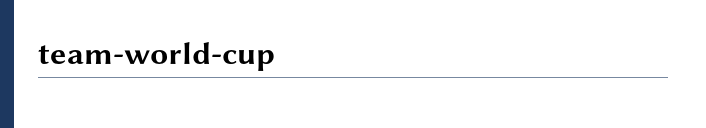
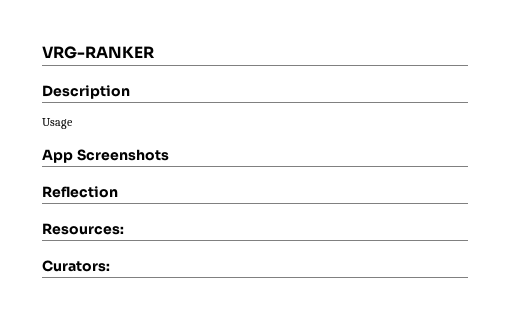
[38,42,275,71] team-world-cup -> [42,46,155,59] [42,85,130,99] [42,118,73,129] [42,149,169,163] [42,186,118,198] [42,223,124,235] [42,260,110,272] VRG-RANKER // Description // Usage // App Screenshots // Reflection // Resources: // Curators:

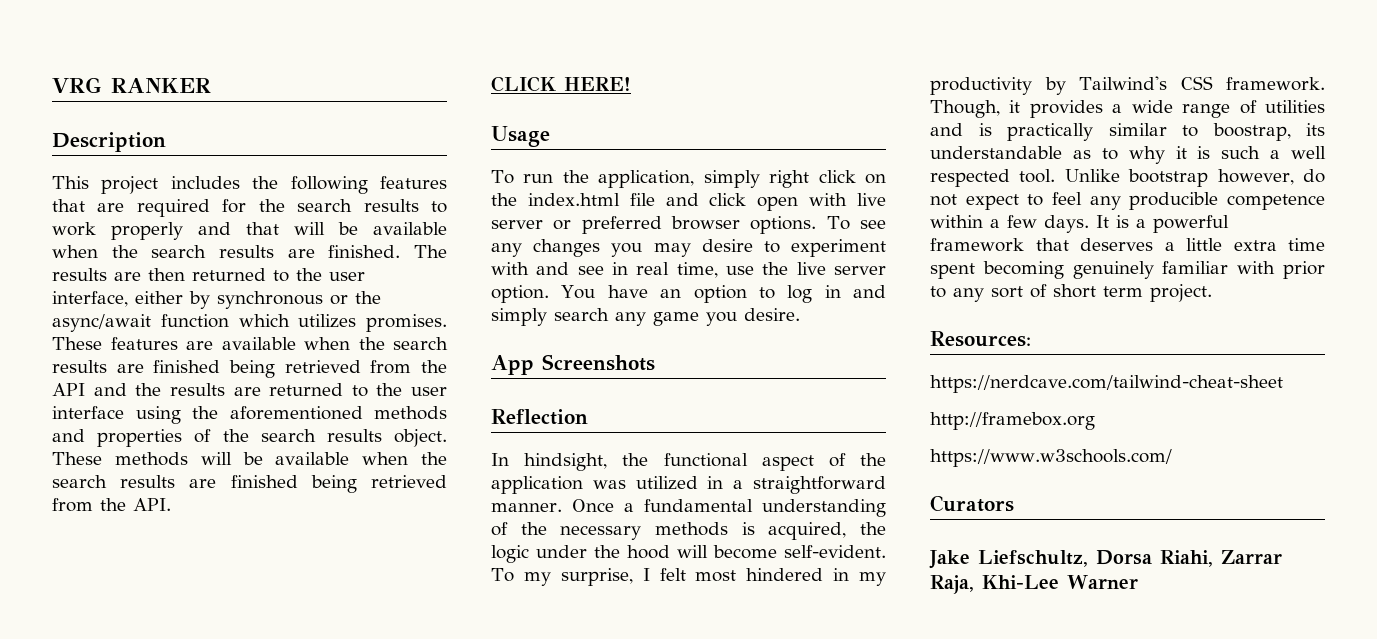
[42,46,155,59] VRG-RANKER -> [52,77,211,93] VRG RANKER
[42,118,73,129] [42,149,169,163] [42,186,118,198] [42,223,124,235] [42,260,110,272] Usage // App Screenshots // Reflection // Resources: // Curators: -> [52,176,447,194] [52,199,447,217] [52,222,447,240] [52,245,447,258] [52,268,365,282] [52,291,381,309] [52,314,447,332] [52,337,448,350] [52,360,447,378] [52,383,447,397] [52,406,447,424] [52,429,447,447] [52,452,447,466] [52,475,447,493] [52,498,171,512] [491,76,631,92] [491,126,550,147] [491,170,886,188] [491,193,886,211] [491,216,886,234] [491,239,886,257] [491,262,886,278] [491,285,886,303] [491,308,800,326] [491,354,655,375] [491,409,588,425] [491,453,886,471] [491,476,886,494] [491,499,886,517] [491,522,886,540] [491,545,886,563] [491,568,886,586] [930,76,1325,95] [930,100,1325,118] [930,123,1325,141] [930,146,1326,164] [930,169,1325,187] [930,192,1325,210] [930,215,1229,233] [930,238,1325,252] [930,261,1325,279] [930,284,1212,302] [930,331,1031,347] [930,375,1283,393] [930,412,1095,430] [930,449,1172,467] [930,495,1014,512] [929,550,1282,569] [930,575,1138,594] This project includes the following features that are required for the search results to work properly and that will be available when the search results are finished. The results are then returned to the user interface, either by synchronous or the async/await function which utilizes promises. These features are available when the search results are finished being retrieved from the API and the results are returned to the user interface using the aforementioned methods and properties of the search results object. These methods will be available when the search results are finished being retrieved from the API. // CLICK HERE! // Usage // To run the application, simply right click on the index.html file and click open with live server or preferred browser options. To see any changes you may desire to experiment with and see in real time, use the live server option. You have an option to log in and simply search any game you desire. // App Screenshots // Reflection // In hindsight, the functional aspect of the application was utilized in a straightforward manner. Once a fundamental understanding of the necessary methods is acquired, the logic under the hood will become self-evident. To my surprise, I felt most hindered in my productivity by Tailwind's CSS framework. Though, it provides a wide range of utilities and is practically similar to boostrap, its understandable as to why it is such a well respected tool. Unlike bootstrap however, do not expect to feel any producible competence within a few days. It is a powerful framework that deserves a little extra time spent becoming genuinely familiar with prior to any sort of short term project. // Resources: // https://nerdcave.com/tailwind-cheat-sheet // http://framebox.org // https://www.w3schools.com/ // Curators // Jake Liefschultz, Dorsa Riahi, Zarrar Raja, Khi-Lee Warner

